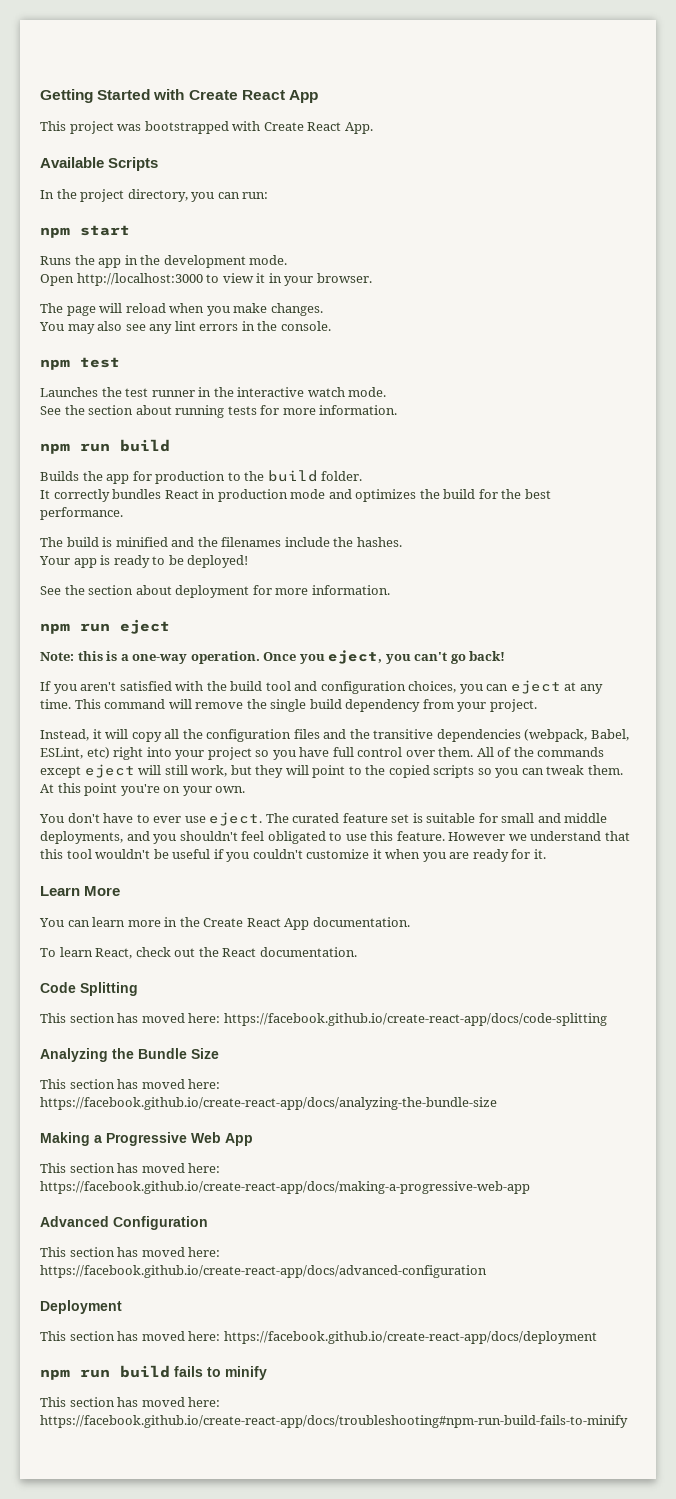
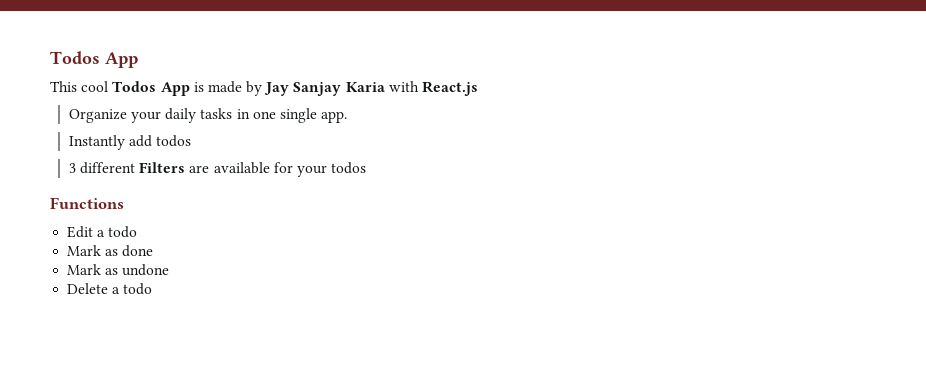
[40,89,318,103] [40,121,373,134] [40,157,159,171] [40,189,269,202] [40,225,130,238] [40,255,288,268] [40,273,372,286] [40,303,323,316] [39,321,331,334] [40,357,120,370] [40,387,387,397] [40,405,398,418] [40,439,170,454] [40,470,363,484] [40,489,551,502] [40,507,123,520] [40,537,402,547] [39,555,249,568] [40,585,390,598] [40,619,170,634] [40,650,506,664] [40,680,603,694] [40,699,537,712] [40,729,629,742] [40,747,605,760] [40,764,623,778] [40,783,246,796] [39,812,608,826] [40,831,630,844] [40,849,546,862] [40,886,121,896] [39,917,410,930] [40,947,357,959] [40,982,138,996] [40,1013,607,1026] [40,1048,219,1062] [40,1079,221,1089] [40,1097,497,1110] [40,1132,253,1146] [40,1163,221,1173] [40,1181,530,1194] [40,1216,208,1230] [40,1247,221,1257] [40,1265,487,1278] [40,1300,122,1314] [40,1331,597,1344] [40,1365,267,1380] [40,1397,221,1407] [40,1415,628,1428] Getting Started with Create React App // This project was bootstrapped with Create React App. // Available Scripts // In the project directory, you can run: // npm start // Runs the app in the development mode. // Open http://localhost:3000 to view it in your browser. // The page will reload when you make changes. // You may also see any lint errors in the console. // npm test // Launches the test runner in the interactive watch mode. // See the section about running tests for more information. // npm run build // Builds the app for production to the build folder. // It correctly bundles React in production mode and optimizes the build for the best performance. // The build is minified and the filenames include the hashes. // Your app is ready to be deployed! // See the section about deployment for more information. // npm run eject // Note: this is a one-way operation. Once you eject, you can't go back! // If you aren't satisfied with the build tool and configuration choices, you can eject at any time. This command will remove the single build dependency from your project. // Instead, it will copy all the configuration files and the transitive dependencies (webpack, Babel, ESLint, etc) right into your project so you have full control over them. All of the commands except eject will still work, but they will point to the copied scripts so you can tweak them. At this point you're on your own. // You don't have to ever use eject. The curated feature set is suitable for small and middle deployments, and you shouldn't feel obligated to use this feature. However we understand that this tool wouldn't be useful if you couldn't customize it when you are ready for it. // Learn More // You can learn more in the Create React App documentation. // To learn React, check out the React documentation. // Code Splitting // This section has moved here: https://facebook.github.io/create-react-app/docs/code-splitting // Analyzing the Bundle Size // This section has moved here: https://facebook.github.io/create-react-app/docs/analyzing-the-bundle-size // Making a Progressive Web App // This section has moved here: https://facebook.github.io/create-react-app/docs/making-a-progressive-web-app // Advanced Configuration // This section has moved here: https://facebook.github.io/create-react-app/docs/advanced-configuration // Deployment // This section has moved here: https://facebook.github.io/create-react-app/docs/deployment // npm run build fails to minify // This section has moved here: https://facebook.github.io/create-react-app/docs/troubleshooting#npm-run-build-fails-to-minify -> [50,51,138,68] [50,81,479,96] [68,108,348,123] [68,135,192,150] [68,162,367,177] [50,197,124,209] [67,226,138,238] [67,245,154,257] [67,264,170,276] [67,283,153,295] Todos App // This cool Todos App is made by Jay Sanjay Karia with React.js // Organize your daily tasks in one single app. // Instantly add todos // 3 different Filters are available for your todos // Functions // Edit a todo // Mark as done // Mark as undone // Delete a todo

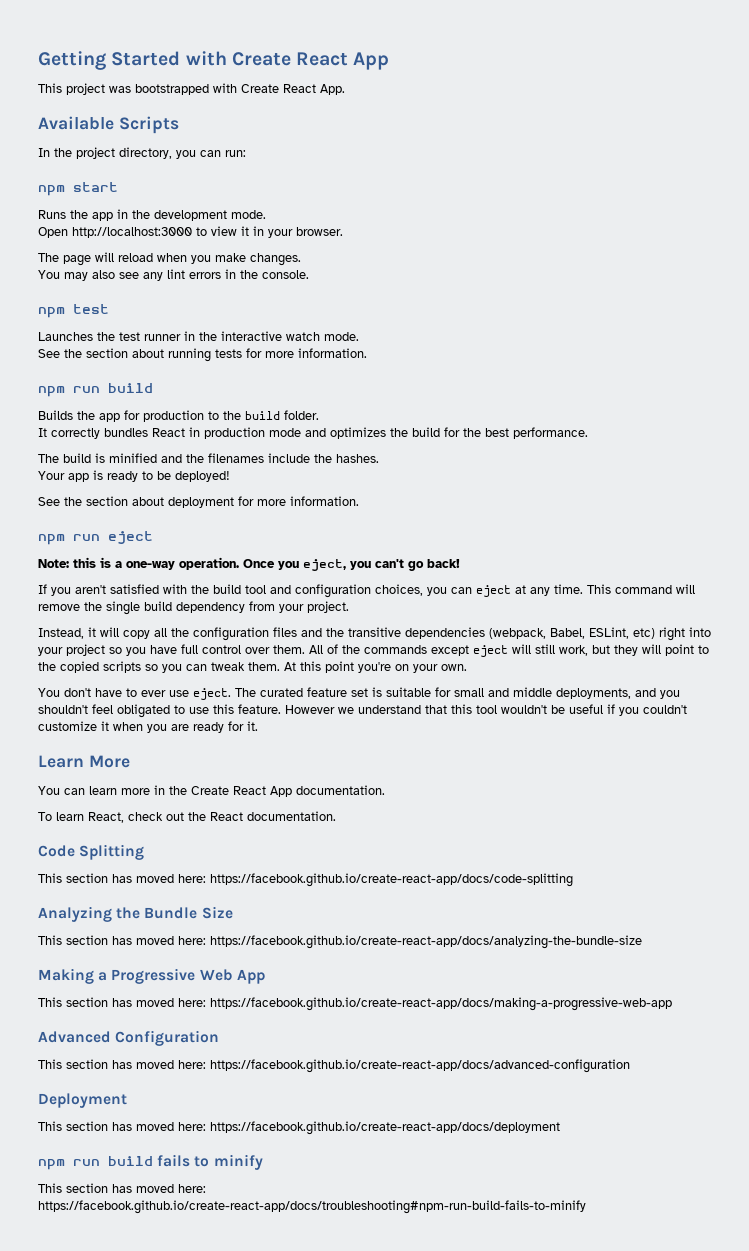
[50,51,138,68] [50,81,479,96] [68,108,348,123] [68,135,192,150] [68,162,367,177] [50,197,124,209] [67,226,138,238] [67,245,154,257] [67,264,170,276] [67,283,153,295] Todos App // This cool Todos App is made by Jay Sanjay Karia with React.js // Organize your daily tasks in one single app. // Instantly add todos // 3 different Filters are available for your todos // Functions // Edit a todo // Mark as done // Mark as undone // Delete a todo -> [38,51,390,70] [38,83,345,95] [38,116,179,134] [38,147,246,159] [38,182,118,196] [38,209,266,221] [38,226,343,238] [38,252,301,266] [38,269,309,281] [38,304,109,318] [38,331,359,341] [38,348,367,362] [38,383,153,397] [38,410,319,422] [38,427,588,439] [38,453,379,463] [38,470,230,482] [38,496,359,508] [38,531,153,545] [38,557,460,571] [38,584,695,598] [38,601,349,615] [38,627,711,641] [38,644,709,657] [38,661,467,673] [38,687,680,700] [38,704,687,718] [38,721,258,733] [38,755,130,768] [38,785,385,797] [38,811,336,823] [38,844,145,860] [38,873,573,887] [38,906,233,922] [38,935,642,949] [38,968,265,984] [38,997,672,1011] [38,1030,220,1046] [38,1059,630,1073] [38,1093,127,1108] [38,1121,560,1135] [38,1154,263,1170] [38,1183,206,1193] [38,1200,586,1214] Getting Started with Create React App // This project was bootstrapped with Create React App. // Available Scripts // In the project directory, you can run: // npm start // Runs the app in the development mode. // Open http://localhost:3000 to view it in your browser. // The page will reload when you make changes. // You may also see any lint errors in the console. // npm test // Launches the test runner in the interactive watch mode. // See the section about running tests for more information. // npm run build // Builds the app for production to the build folder. // It correctly bundles React in production mode and optimizes the build for the best performance. // The build is minified and the filenames include the hashes. // Your app is ready to be deployed! // See the section about deployment for more information. // npm run eject // Note: this is a one-way operation. Once you eject, you can't go back! // If you aren't satisfied with the build tool and configuration choices, you can eject at any time. This command will remove the single build dependency from your project. // Instead, it will copy all the configuration files and the transitive dependencies (webpack, Babel, ESLint, etc) right into your project so you have full control over them. All of the commands except eject will still work, but they will point to the copied scripts so you can tweak them. At this point you're on your own. // You don't have to ever use eject. The curated feature set is suitable for small and middle deployments, and you shouldn't feel obligated to use this feature. However we understand that this tool wouldn't be useful if you couldn't customize it when you are ready for it. // Learn More // You can learn more in the Create React App documentation. // To learn React, check out the React documentation. // Code Splitting // This section has moved here: https://facebook.github.io/create-react-app/docs/code-splitting // Analyzing the Bundle Size // This section has moved here: https://facebook.github.io/create-react-app/docs/analyzing-the-bundle-size // Making a Progressive Web App // This section has moved here: https://facebook.github.io/create-react-app/docs/making-a-progressive-web-app // Advanced Configuration // This section has moved here: https://facebook.github.io/create-react-app/docs/advanced-configuration // Deployment // This section has moved here: https://facebook.github.io/create-react-app/docs/deployment // npm run build fails to minify // This section has moved here: https://facebook.github.io/create-react-app/docs/troubleshooting#npm-run-build-fails-to-minify

